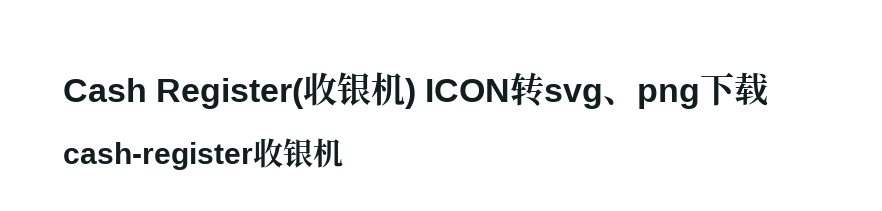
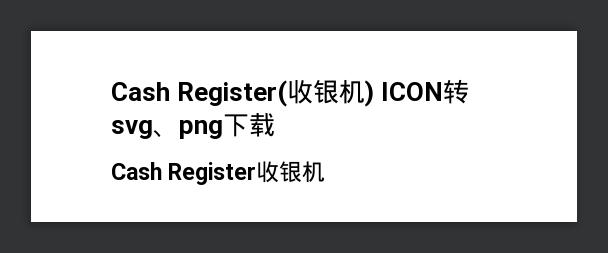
[63,142,253,170] cash-register -> [111,162,257,185] Cash Register

